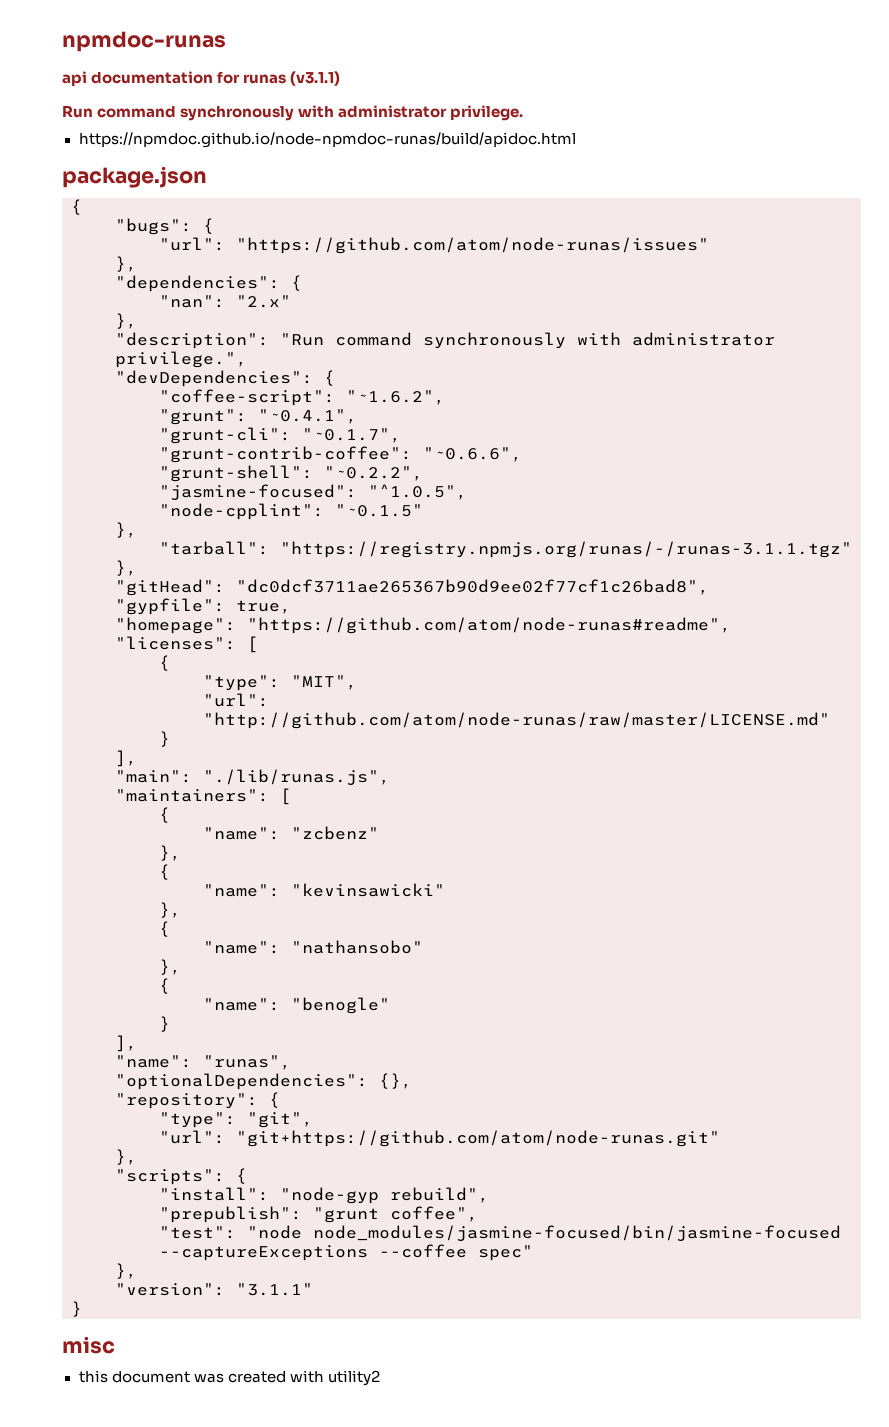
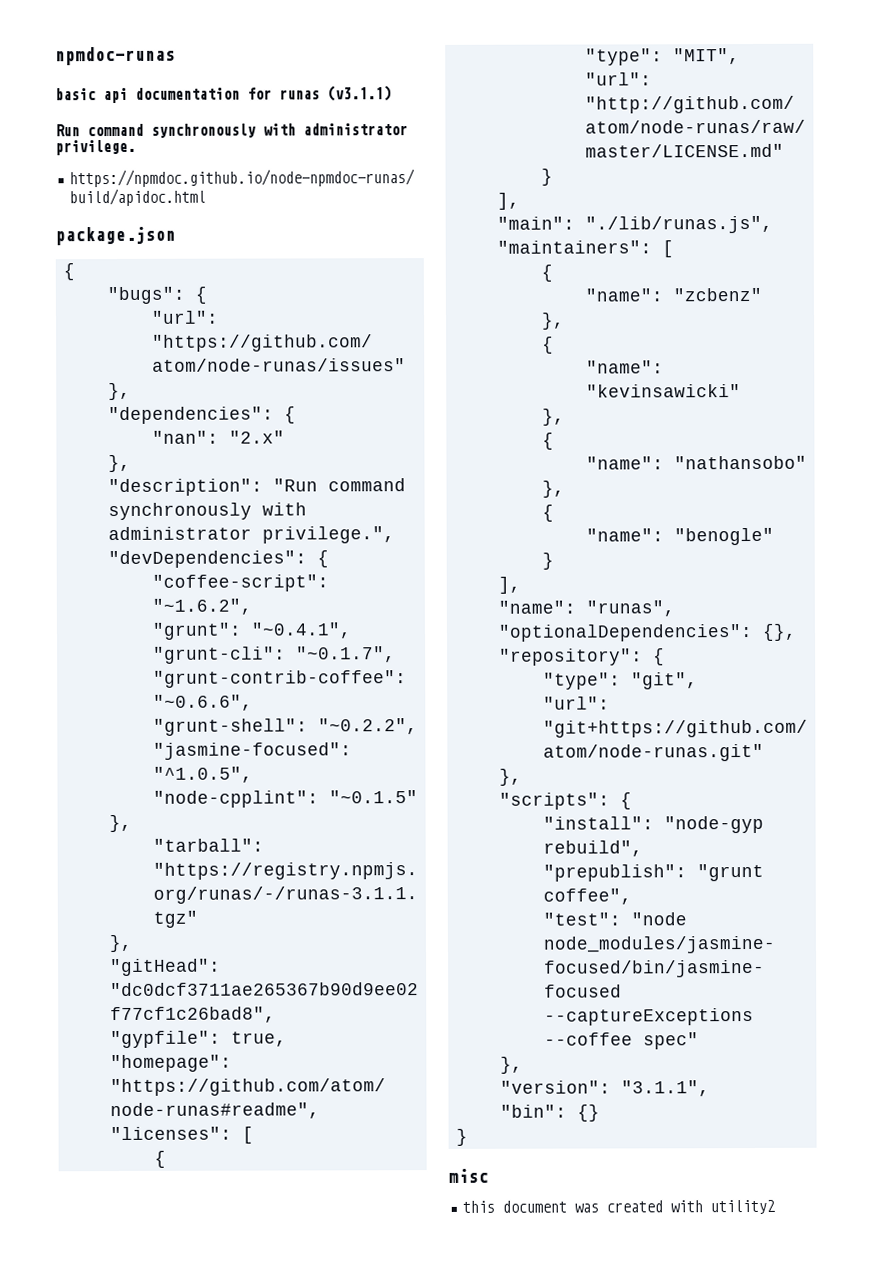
(226, 41) none -> [55,88,96,101] basic
[236,1283,313,1296] "3.1.1" -> [620,1080,710,1097] [499,1104,600,1122] "3.1.1", // "bin": {}

